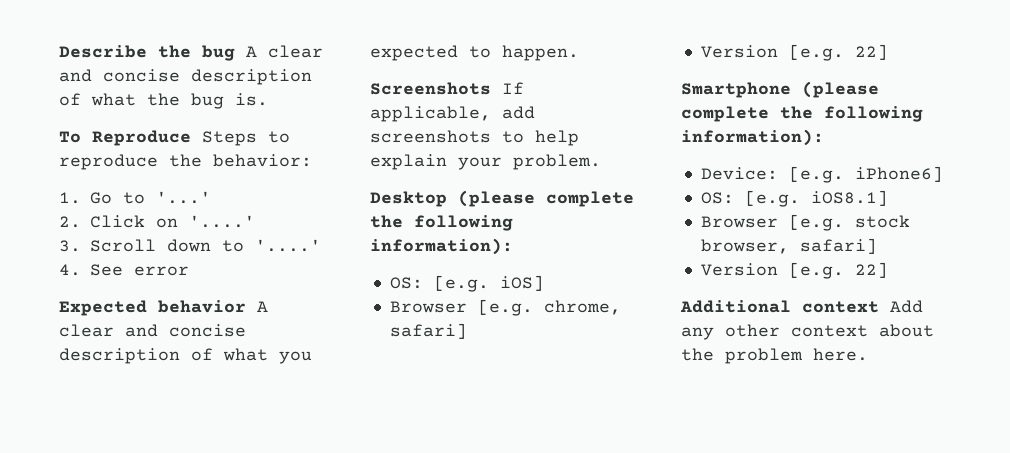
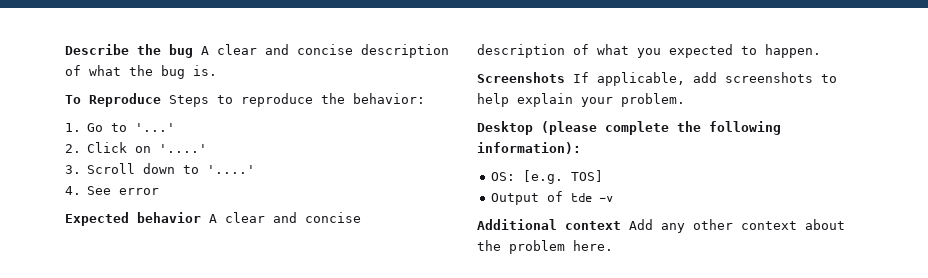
[499,275,544,291] [389,299,621,316] [389,323,467,339] [700,44,888,61] [681,81,879,98] [681,106,923,122] [681,129,824,146] [700,166,943,183] [700,190,888,207] [700,214,910,231] [700,238,877,254] [700,262,888,279] iOS] // Browser [e.g. chrome, safari] // Version [e.g. 22] // Smartphone (please complete the following information): // Device: [e.g. iPhone6] // OS: [e.g. iOS8.1] // Browser [e.g. stock browser, safari] // Version [e.g. 22] -> [570,170,603,182] [490,191,613,205] TOS] // Output of tde -v

